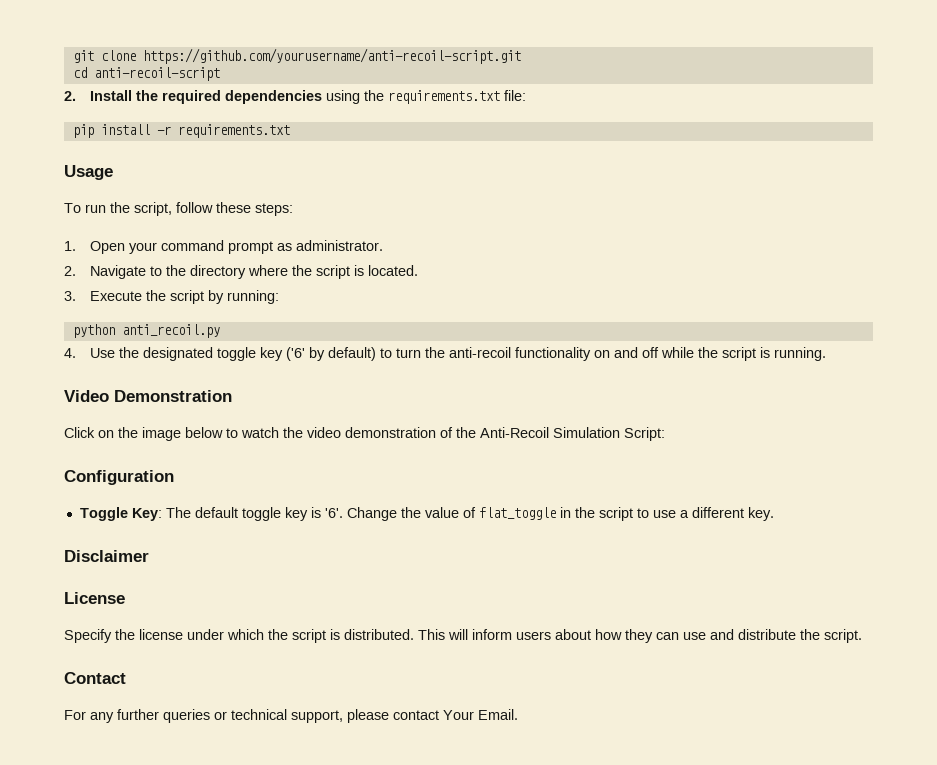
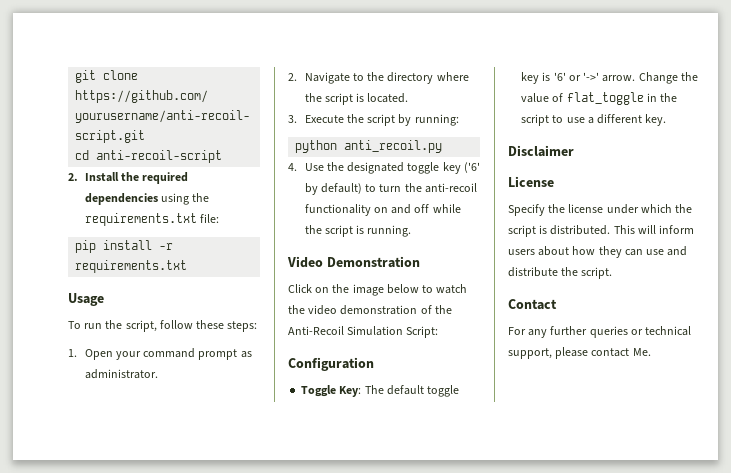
[324,508,343,518] '6'. -> [553,72,636,82] '6' or '->' arrow.
[443,709,518,720] Your Email. -> [632,348,651,356] Me.

